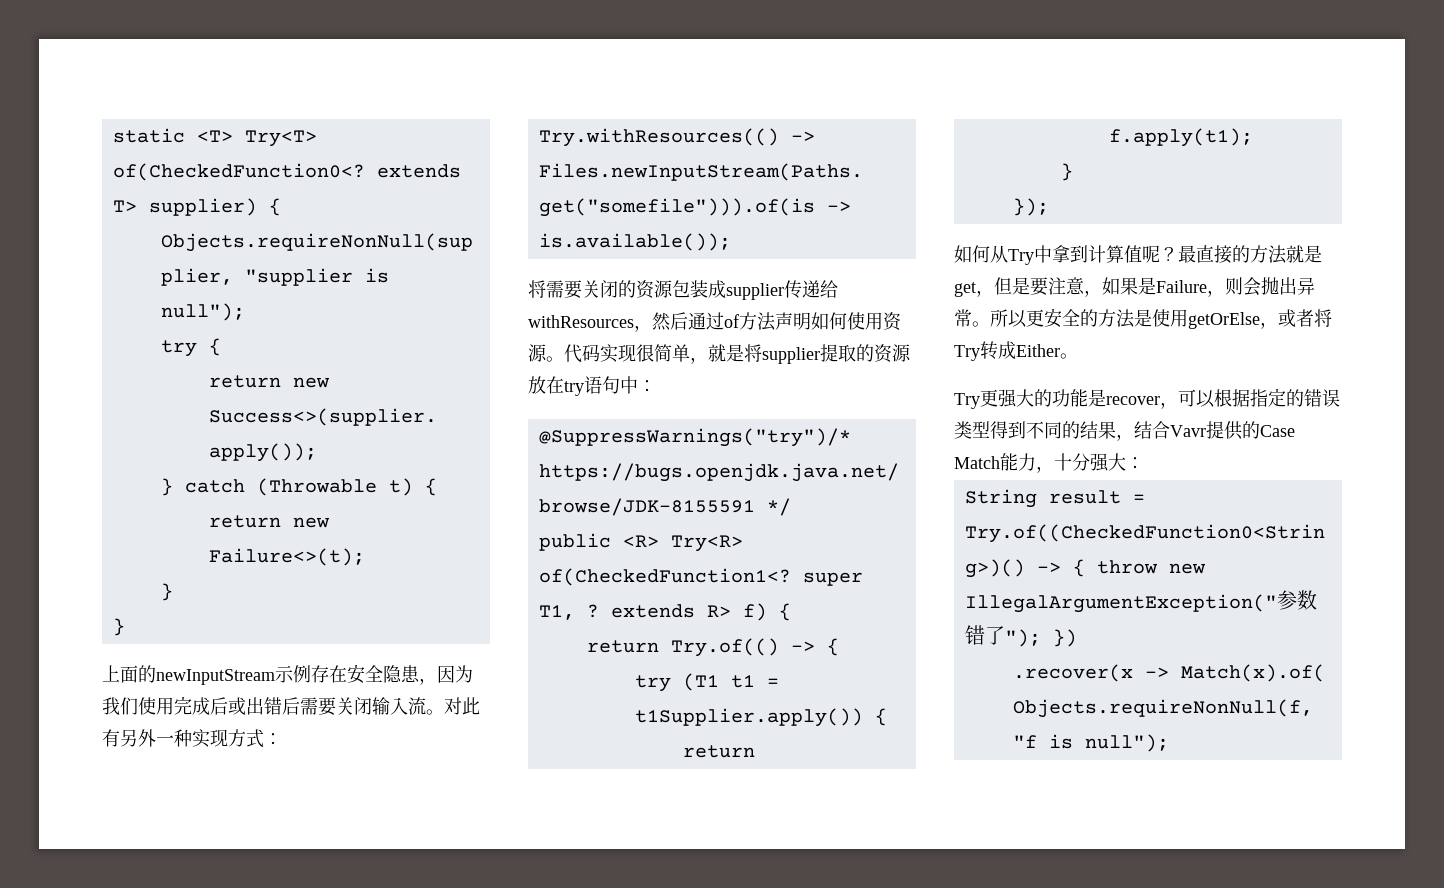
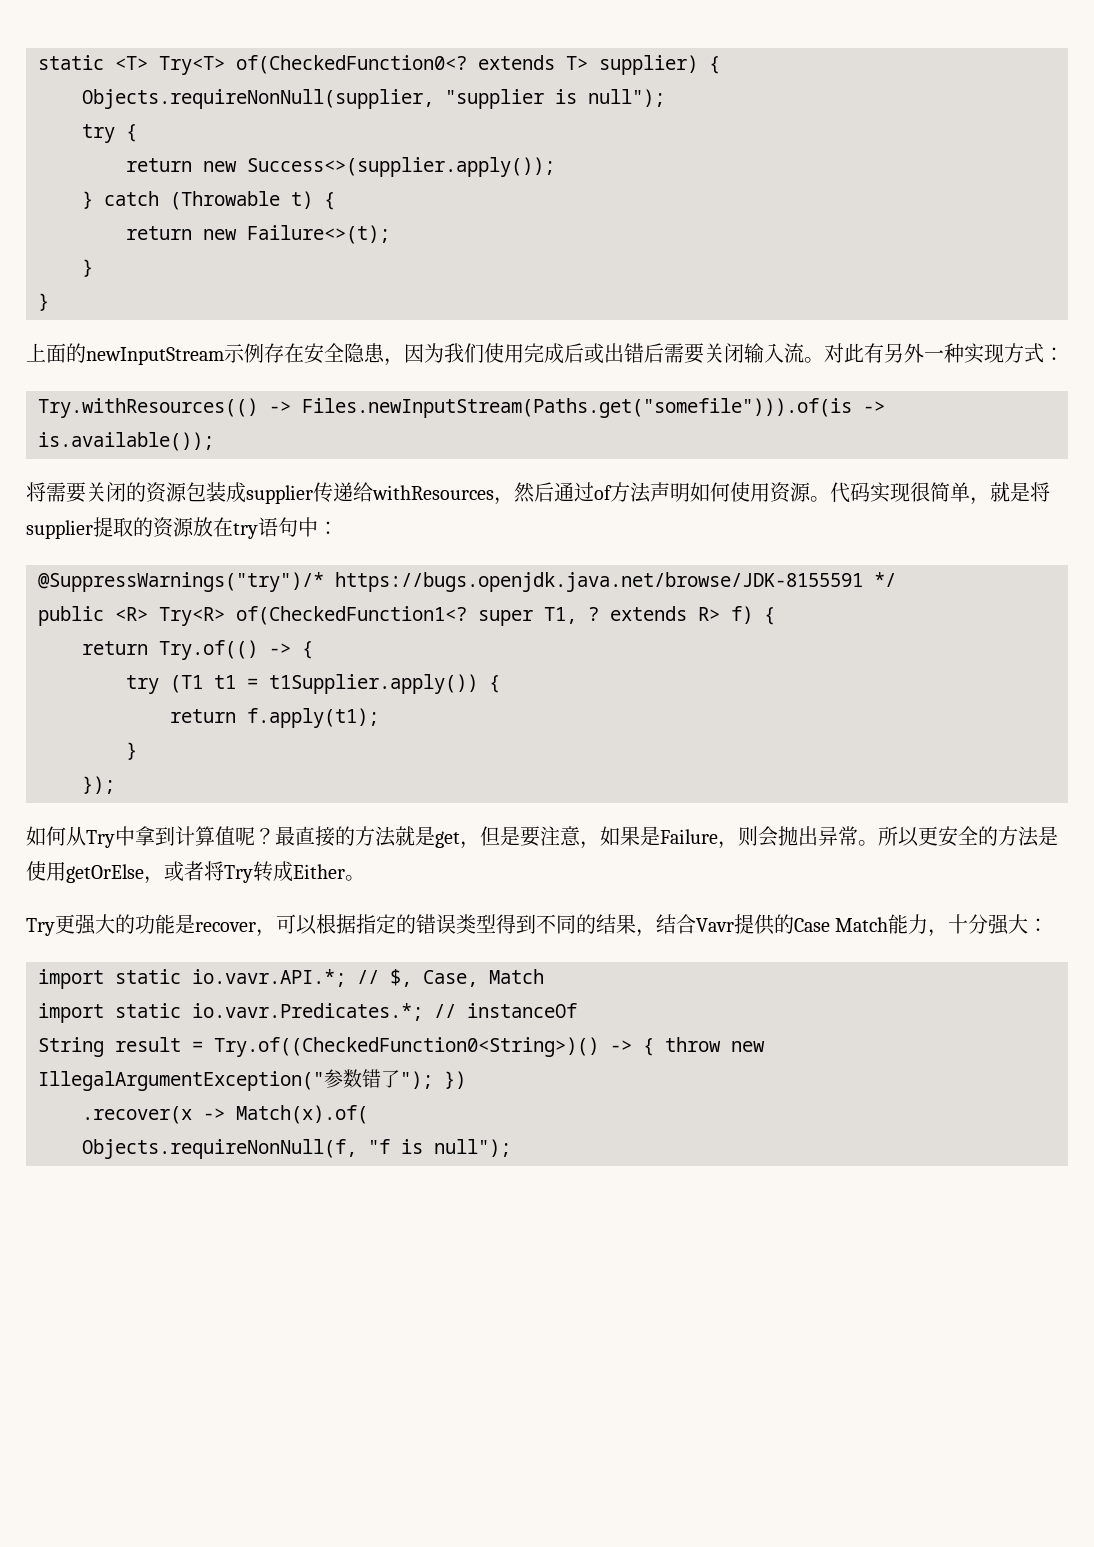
(1144, 463) none -> [38,969,544,989] [38,1003,577,1023] // import static io.vavr.API.*; // $, Case, Match // import static io.vavr.Predicates.*; // instanceOf

